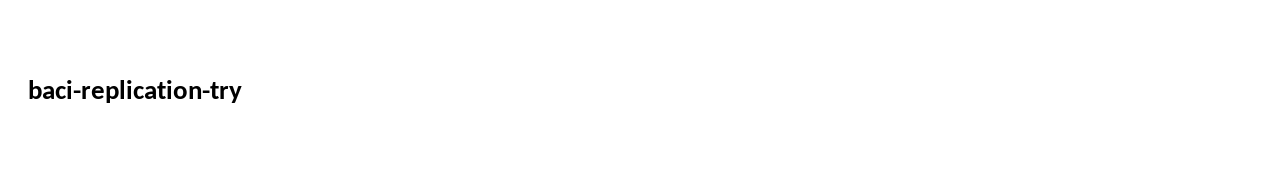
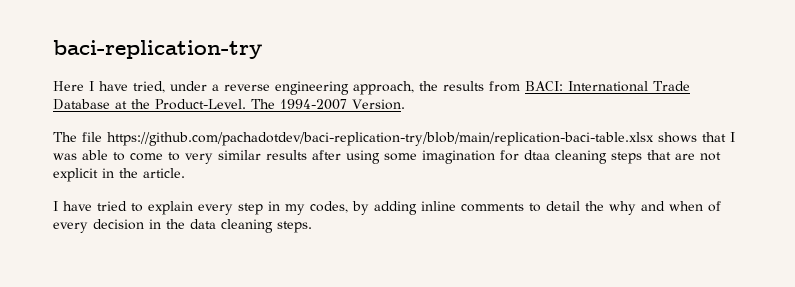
(242, 91) none -> [53,81,690,95] [53,99,405,110] [53,132,735,146] [53,150,721,164] [53,168,185,182] [53,201,721,215] [53,219,312,233] // Here I have tried, under a reverse engineering approach, the results from BACI: International Trade Database at the Product-Level. The 1994-2007 Version. // The file https://github.com/pachadotdev/baci-replication-try/blob/main/replication-baci-table.xlsx shows that I was able to come to very similar results after using some imagination for dtaa cleaning steps that are not explicit in the article. // I have tried to explain every step in my codes, by adding inline comments to detail the why and when of every decision in the data cleaning steps.

